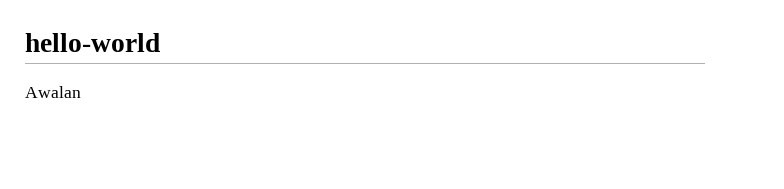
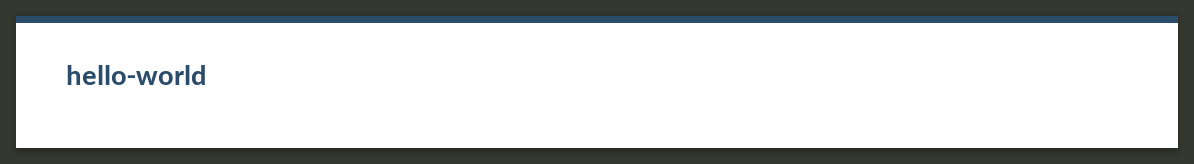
[25,86,81,98] // Awalan -> (207, 75) none

